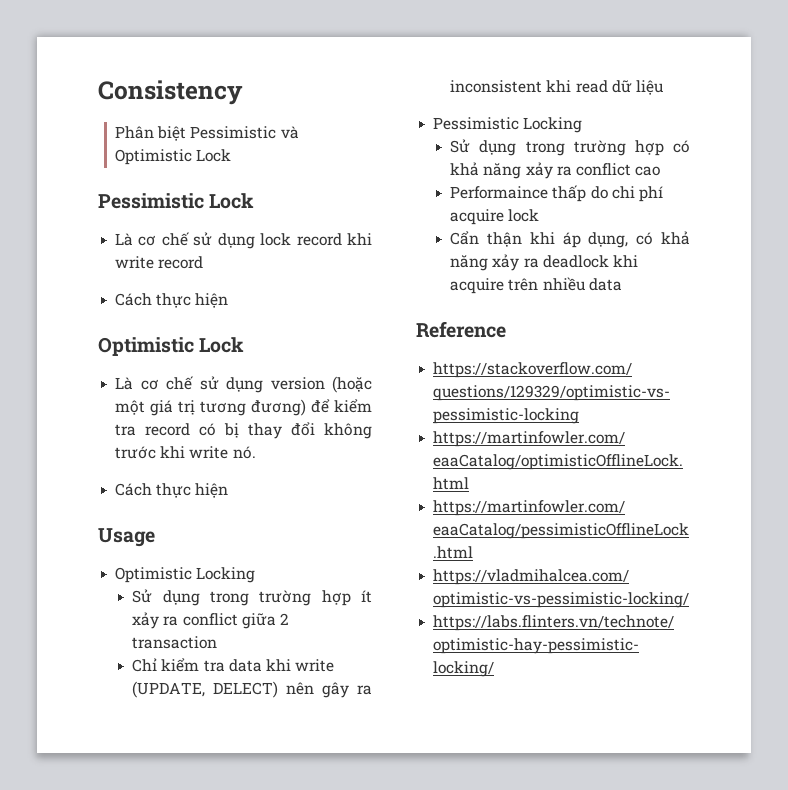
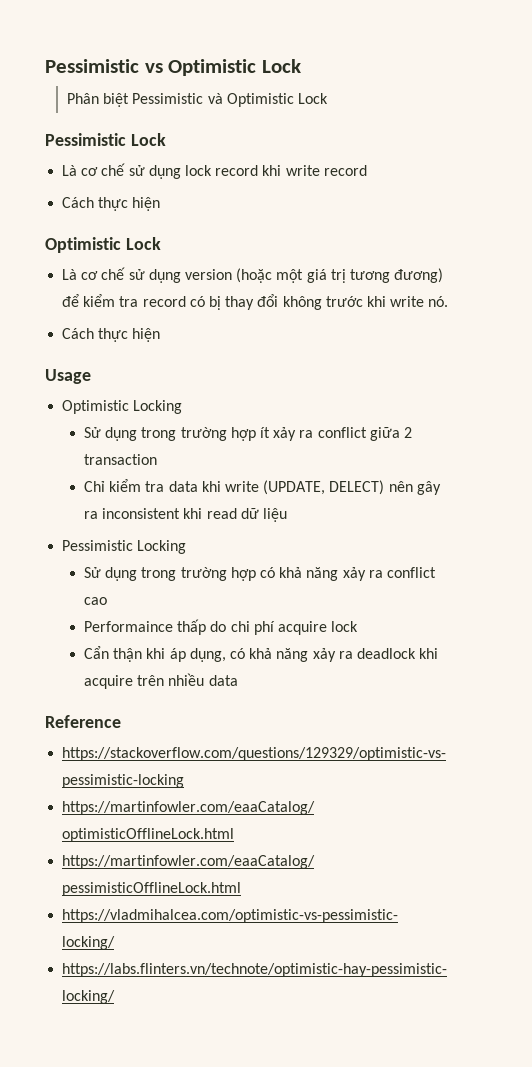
[98,80,243,105] Consistency -> [45,59,302,76] Pessimistic vs Optimistic Lock

